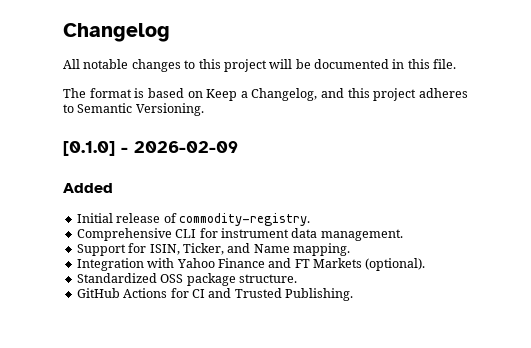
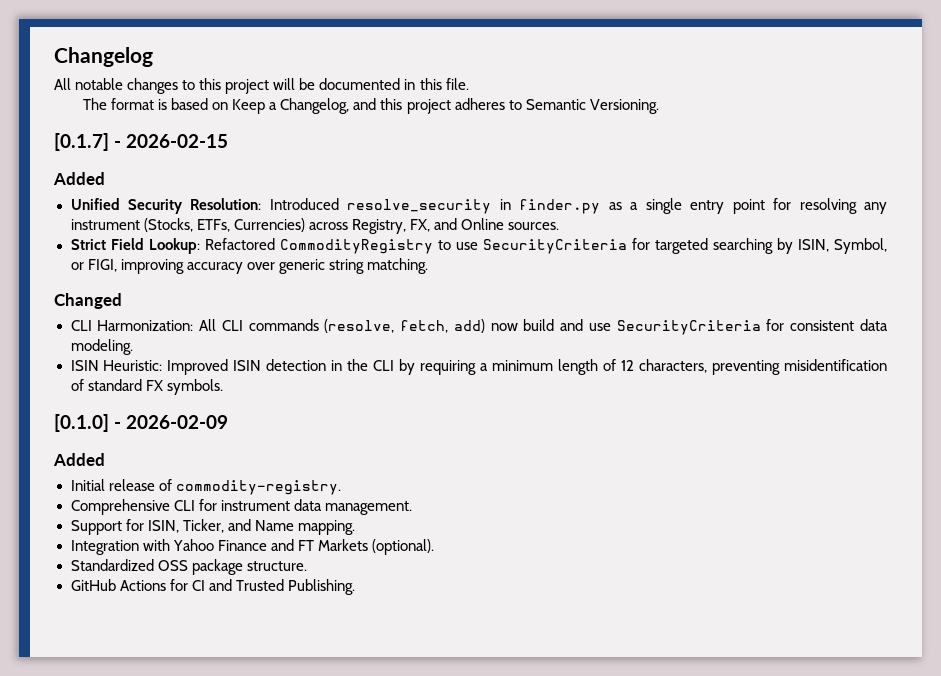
(204, 109) none -> [54,133,228,151] [53,172,105,185] [70,198,887,214] [70,218,559,234] [70,238,888,254] [70,258,428,274] [54,293,122,309] [70,319,888,335] [70,339,133,355] [70,359,888,375] [70,379,223,395] // [0.1.7] - 2026-02-15 // Added // Unified Security Resolution: Introduced resolve_security in finder.py as a single entry point for resolving any instrument (Stocks, ETFs, Currencies) across Registry, FX, and Online sources. // Strict Field Lookup: Refactored CommodityRegistry to use SecurityCriteria for targeted searching by ISIN, Symbol, or FIGI, improving accuracy over generic string matching. // Changed // CLI Harmonization: All CLI commands (resolve, fetch, add) now build and use SecurityCriteria for consistent data modeling. // ISIN Heuristic: Improved ISIN detection in the CLI by requiring a minimum length of 12 characters, preventing misidentification of standard FX symbols.

